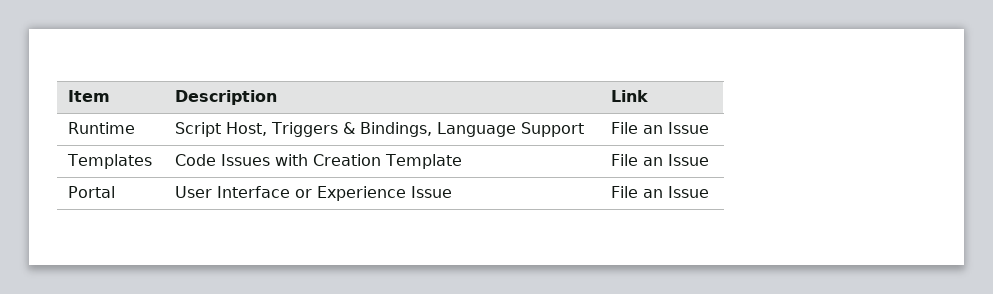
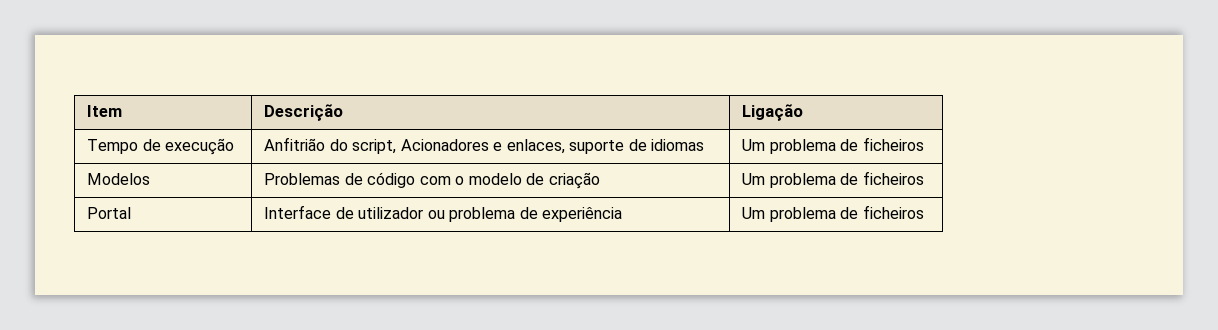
[175,90,278,105] [611,90,649,102] [68,122,136,134] [175,122,585,137] [611,122,710,134] [67,154,153,169] [175,154,463,169] [611,154,710,166] [68,186,116,198] [175,186,453,201] [611,186,710,198] Description | Link // Runtime | Script Host, Triggers & Bindings, Language Support | File an Issue // Templates | Code Issues with Creation Template | File an Issue // Portal | User Interface or Experience Issue | File an Issue -> [264,104,344,121] [742,104,804,121] [87,138,235,155] [264,137,705,154] [742,137,924,154] [87,173,151,185] [264,172,600,189] [742,171,924,188] [87,207,132,219] [264,205,623,222] [742,205,924,222] Descrição | Ligação // Tempo de execução | Anfitrião do script, Acionadores e enlaces, suporte de idiomas | Um problema de ficheiros // Modelos | Problemas de código com o modelo de criação | Um problema de ficheiros // Portal | Interface de utilizador ou problema de experiência | Um problema de ficheiros

